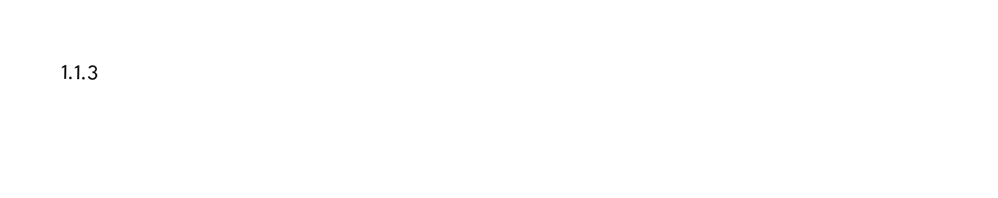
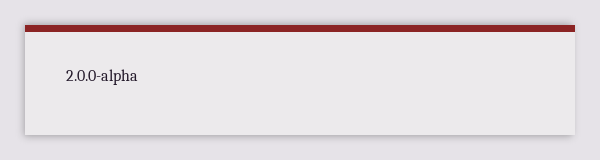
[61,63,99,81] 1.1.3 -> [66,69,138,85] 2.0.0-alpha

